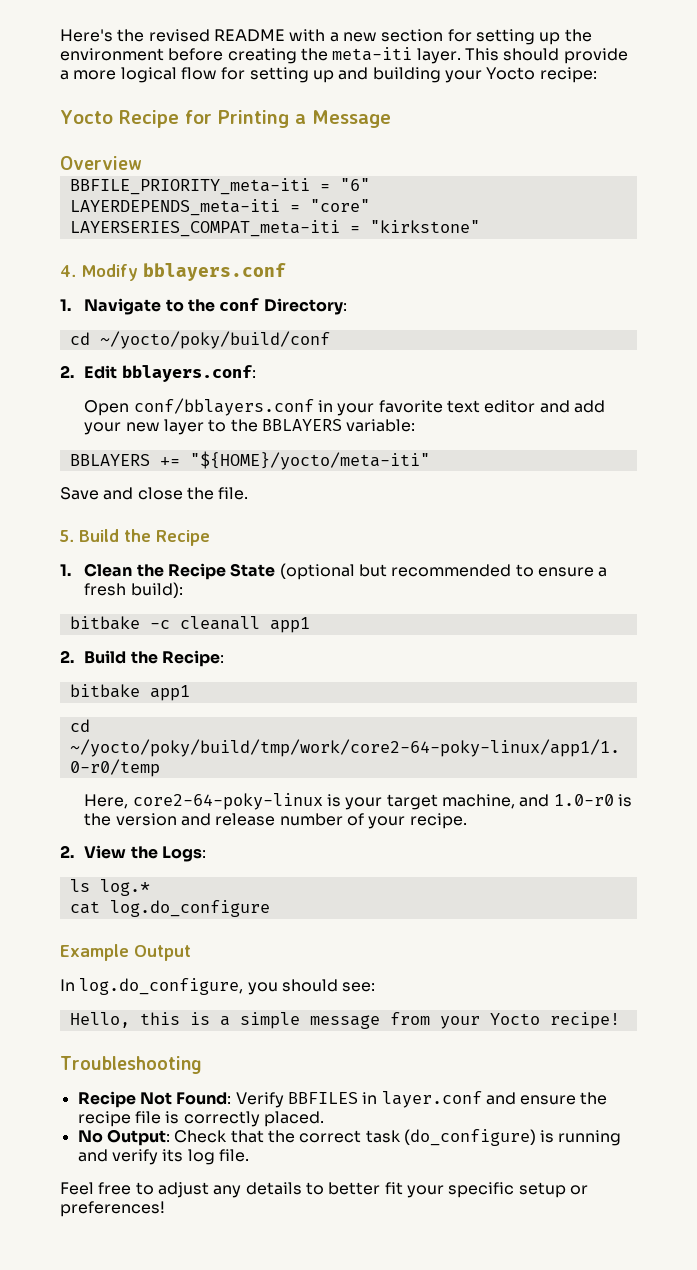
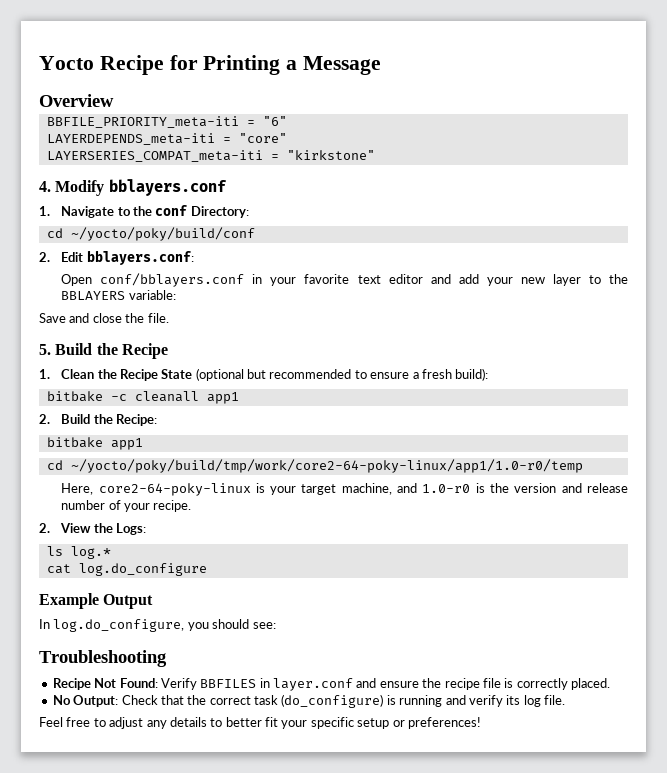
[60,29,592,45] [60,47,628,64] [60,67,597,83] Here's the revised README with a new section for setting up the environment before creating the meta-iti layer. This should provide a more logical flow for setting up and building your Yocto recipe: // -> (39, 63) none
[69,451,430,470] // BBLAYERS += "${HOME}/yocto/meta-iti" -> (176, 295) none
[69,1012,620,1029] // Hello, this is a simple message from your Yocto recipe! -> (276, 625) none

